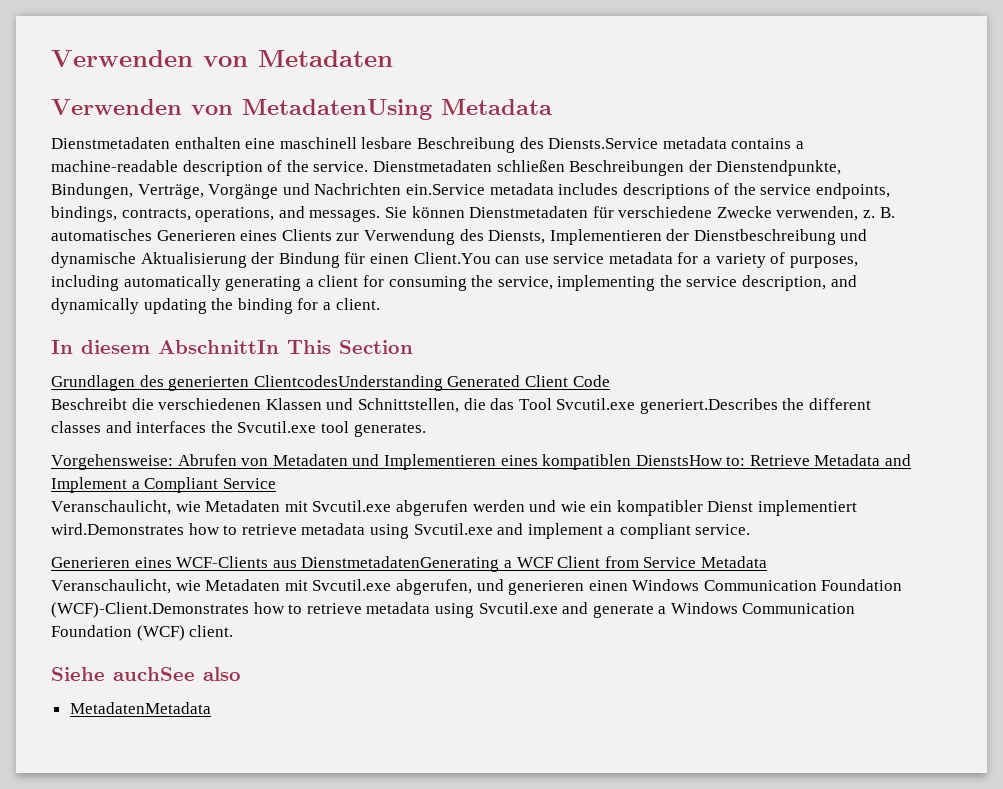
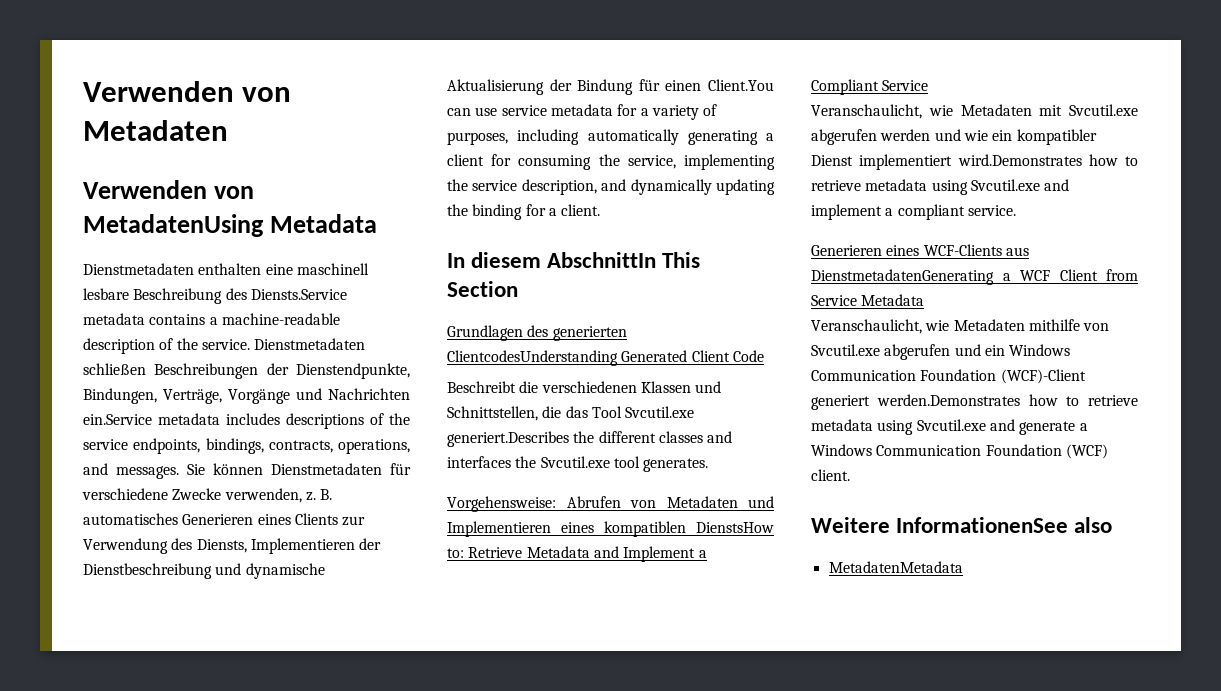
[284,579,903,595] [51,602,249,618] mit Svcutil.exe abgerufen, und generieren einen Windows Communication Foundation (WCF)-Client.Demonstrates -> [1028,319,1110,331] [811,344,1071,360] [811,369,1086,384] [811,394,1020,410] mithilfe von Svcutil.exe abgerufen und ein Windows Communication Foundation (WCF)-Client generiert werden.Demonstrates
[51,667,195,681] Siehe auchSee -> [811,517,1069,533] Weitere InformationenSee

